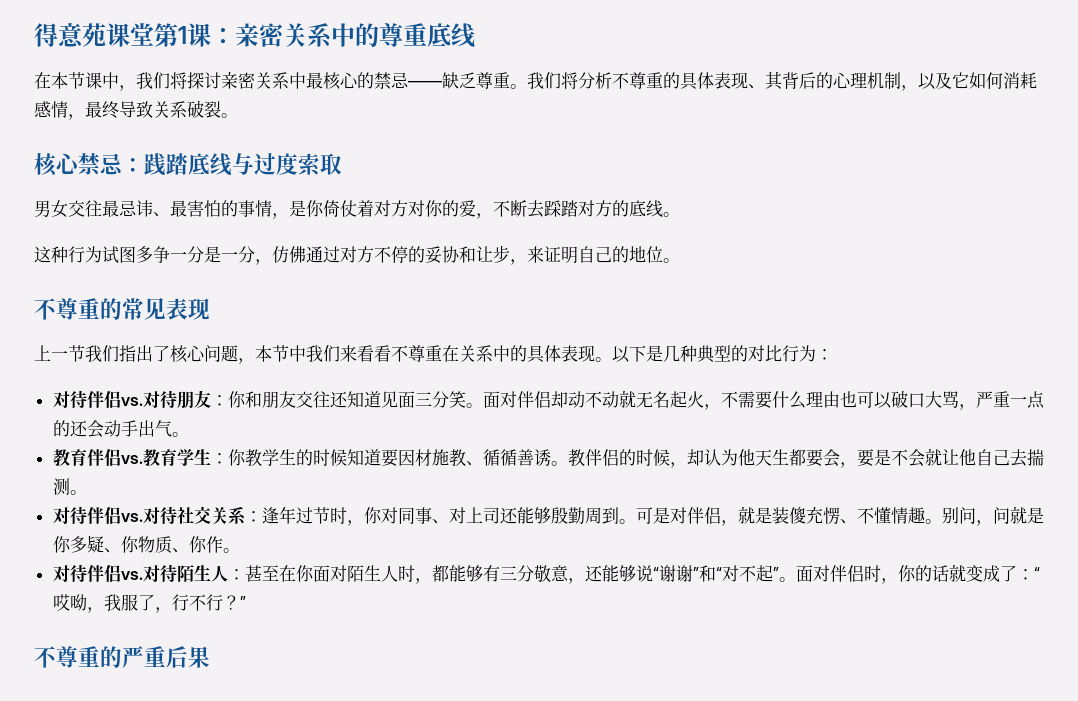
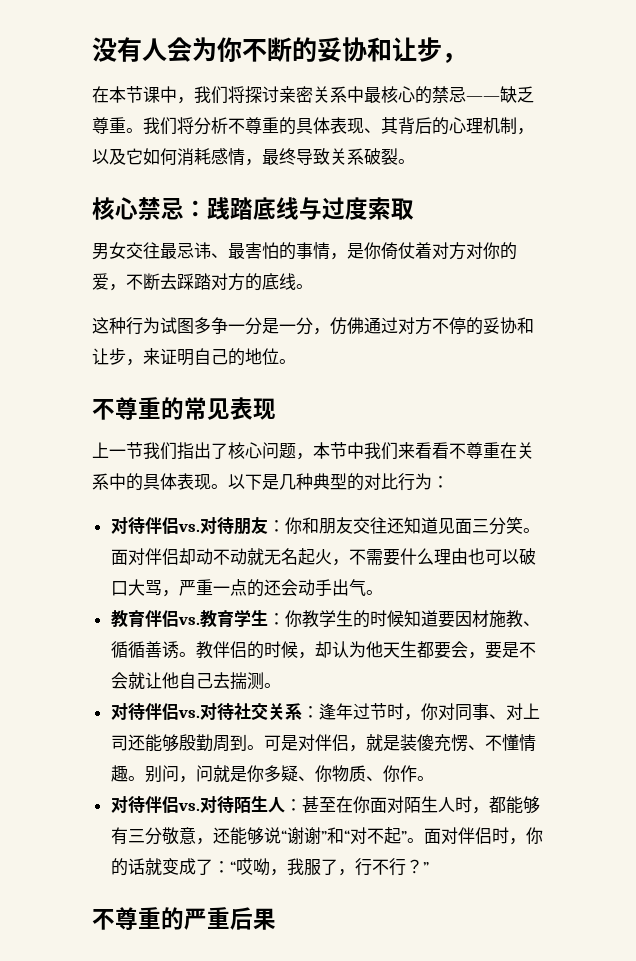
[34,22,475,48] 得意苑课堂第1课：亲密关系中的尊重底线 -> [92,37,467,63] 没有人会为你不断的妥协和让步，

